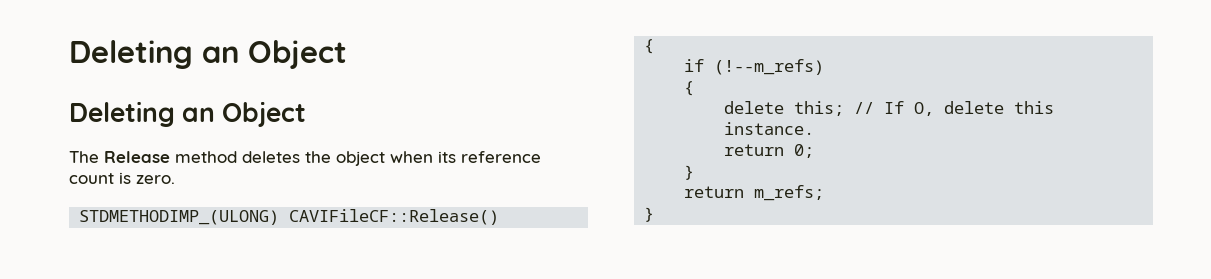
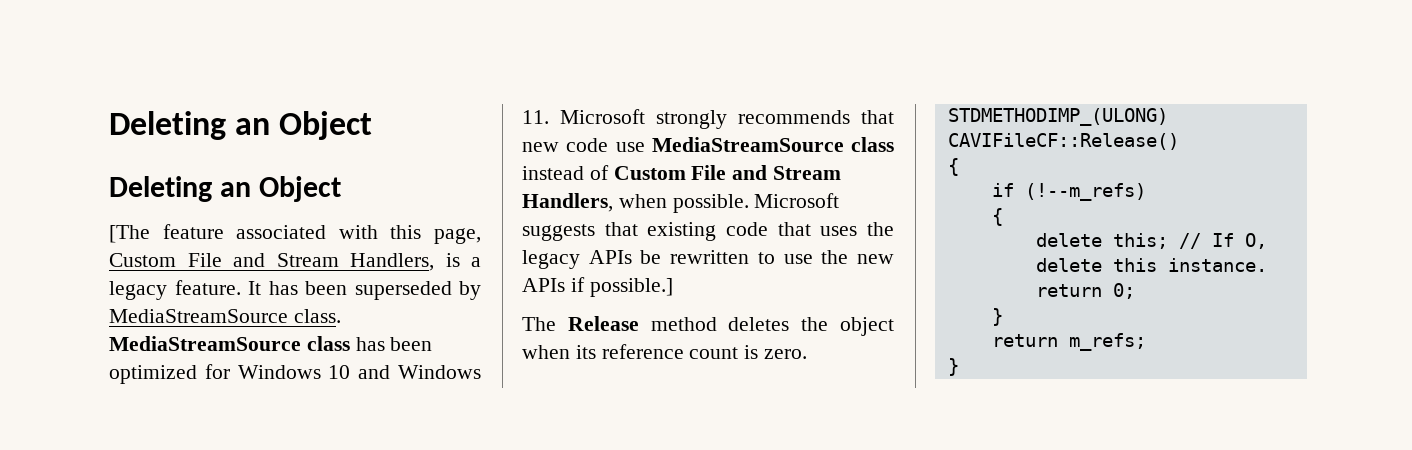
(307, 114) none -> [109,224,481,244] [109,253,481,271] [109,280,481,300] [109,309,341,323] [109,336,433,351] [109,364,481,384] [522,109,894,129] [522,137,894,152] [522,165,842,180] [522,193,840,213] [522,222,894,241] [522,250,894,269] [522,277,673,297] // [The feature associated with this page, Custom File and Stream Handlers, is a legacy feature. It has been superseded by MediaStreamSource class. MediaStreamSource class has been optimized for Windows 10 and Windows 11. Microsoft strongly recommends that new code use MediaStreamSource class instead of Custom File and Stream Handlers, when possible. Microsoft suggests that existing code that uses the legacy APIs be rewritten to use the new APIs if possible.]

